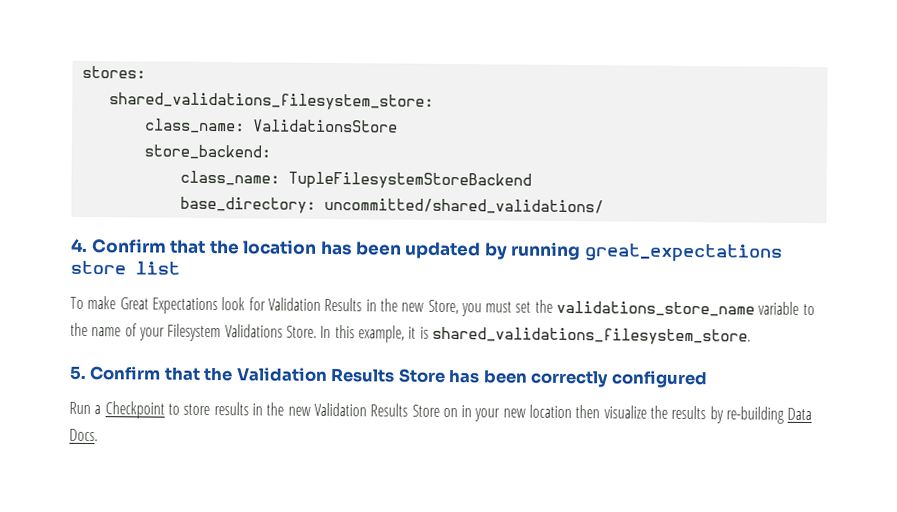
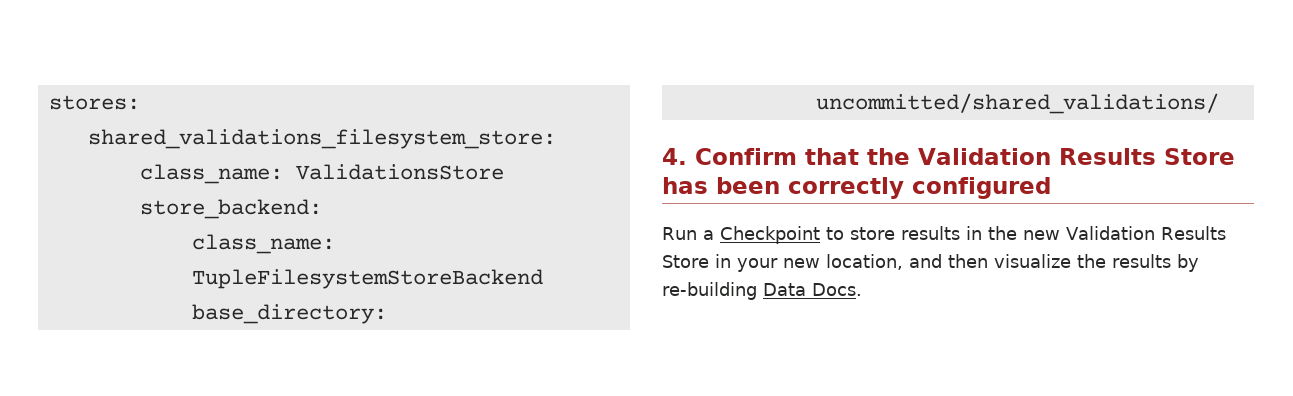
[243,239,783,263] [70,260,180,275] [70,295,815,317] [70,322,751,346] [69,365,234,382] location has been updated by running great_expectations store list // To make Great Expectations look for Validation Results in the new Store, you must set the validations_store_name variable to the name of your Filesystem Validations Store. In this example, it is shared_validations_filesystem_store. // 5. Confirm that the -> (910, 156) none
[442,407,458,418] on -> (709, 261) none
[529,404,573,419] location -> [826,254,942,270] location, and

